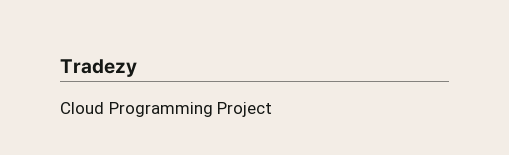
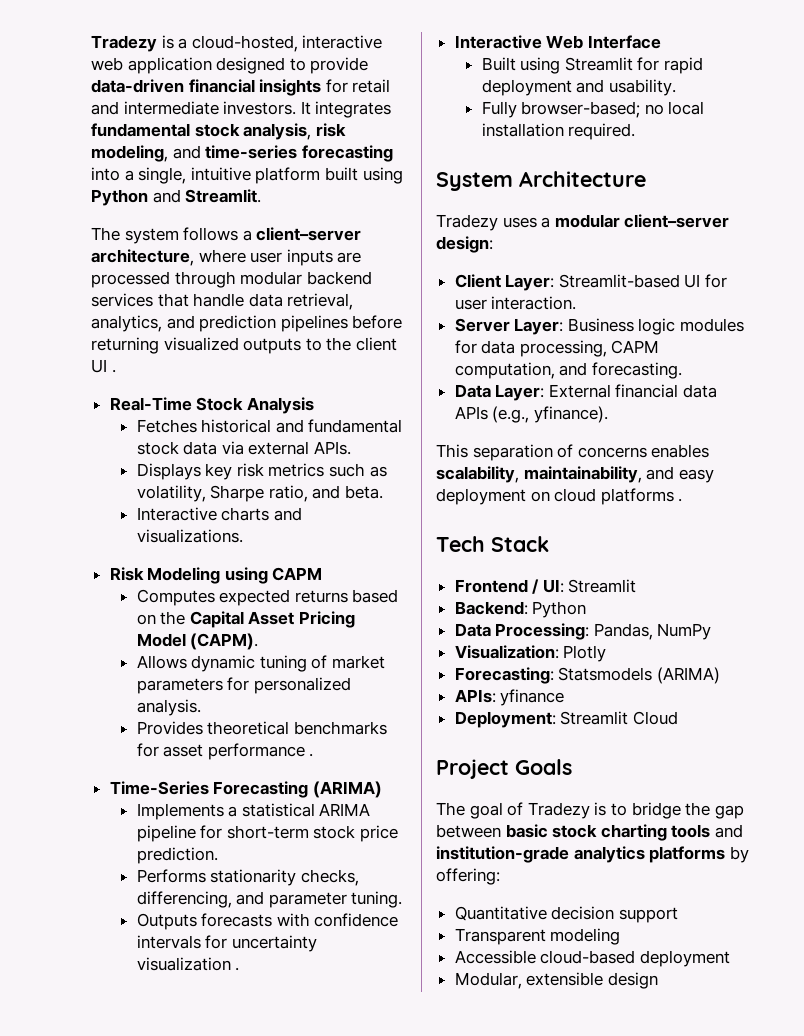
[60,59,137,77] [60,102,273,117] Tradezy // Cloud Programming Project -> [91,35,383,52] [91,57,369,74] [91,79,391,96] [91,101,392,118] [91,123,346,140] [91,145,393,162] [91,167,403,184] [91,189,262,206] [91,227,362,244] [91,249,362,266] [91,271,372,288] [91,293,354,310] [91,315,403,332] [91,337,397,354] [91,359,116,373] [109,397,314,414] [136,419,403,433] [136,441,352,455] [136,463,387,480] [136,485,384,502] [136,507,302,521] [136,529,243,543] [109,567,323,584] [136,589,399,606] [136,611,356,628] [136,633,259,650] [136,655,386,672] [136,677,351,694] [136,699,201,716] [136,721,387,735] [136,743,314,760] [109,781,382,798] [136,803,371,820] [136,825,399,842] [136,847,218,864] [136,869,359,886] [136,891,403,908] [136,913,399,930] [136,935,317,952] [136,957,240,971] [454,35,661,49] [481,57,704,74] [481,79,676,96] [481,101,705,118] [481,123,636,140] [436,171,646,191] [436,214,730,231] [436,236,493,253] [454,274,728,291] [454,296,577,310] [454,318,745,335] [454,340,660,357] [454,362,682,379] [454,384,718,401] [454,406,608,423] [436,444,710,461] [436,466,714,483] [436,488,683,505] [436,536,549,552] [454,579,637,594] [454,601,587,618] [454,623,712,640] [454,645,607,662] [454,667,720,684] [454,689,565,706] [454,711,678,728] [436,759,572,779] [436,802,744,819] [436,824,743,841] [436,846,749,863] [436,868,500,885] [454,906,678,923] [454,928,621,945] [454,950,730,967] [454,972,658,989] Tradezy is a cloud-hosted, interactive web application designed to provide data-driven financial insights for retail and intermediate investors. It integrates fundamental stock analysis, risk modeling, and time-series forecasting into a single, intuitive platform built using Python and Streamlit. // The system follows a client–server architecture, where user inputs are processed through modular backend services that handle data retrieval, analytics, and prediction pipelines before returning visualized outputs to the client UI . // Real-Time Stock Analysis // Fetches historical and fundamental stock data via external APIs. // Displays key risk metrics such as volatility, Sharpe ratio, and beta. // Interactive charts and visualizations. // Risk Modeling using CAPM // Computes expected returns based on the Capital Asset Pricing Model (CAPM). // Allows dynamic tuning of market parameters for personalized analysis. // Provides theoretical benchmarks for asset performance . // Time-Series Forecasting (ARIMA) // Implements a statistical ARIMA pipeline for short-term stock price prediction. // Performs stationarity checks, differencing, and parameter tuning. // Outputs forecasts with confidence intervals for uncertainty visualization . // Interactive Web Interface // Built using Streamlit for rapid deployment and usability. // Fully browser-based; no local installation required. // System Architecture // Tradezy uses a modular client–server design: // Client Layer: Streamlit-based UI for user interaction. // Server Layer: Business logic modules for data processing, CAPM computation, and forecasting. // Data Layer: External financial data APIs (e.g., yfinance). // This separation of concerns enables scalability, maintainability, and easy deployment on cloud platforms . // Tech Stack // Frontend / UI: Streamlit // Backend: Python // Data Processing: Pandas, NumPy // Visualization: Plotly // Forecasting: Statsmodels (ARIMA) // APIs: yfinance // Deployment: Streamlit Cloud // Project Goals // The goal of Tradezy is to bridge the gap between basic stock charting tools and institution-grade analytics platforms by offering: // Quantitative decision support // Transparent modeling // Accessible cloud-based deployment // Modular, extensible design

